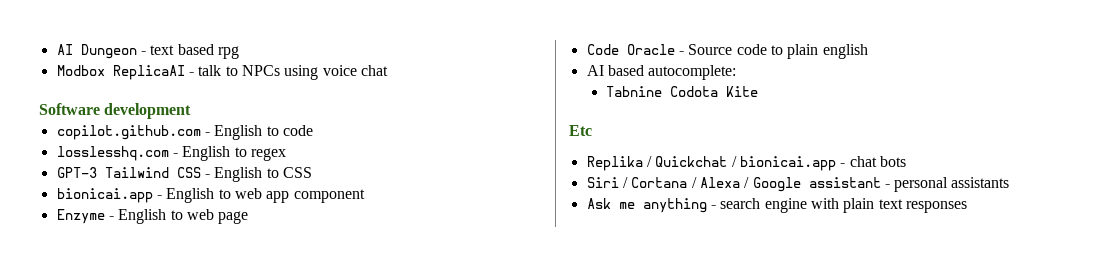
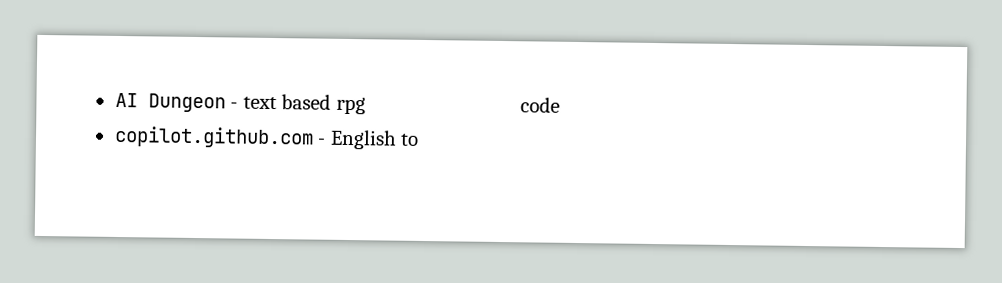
[56,65,388,80] [39,103,192,119] // Modbox ReplicaAI - talk to NPCs using voice chat // Software development -> (366, 105) none
[56,146,286,161] [56,167,312,182] [56,188,365,203] [56,209,249,224] [586,44,868,59] [586,65,737,80] [606,86,759,97] [569,125,592,136] [586,156,906,171] [586,177,1010,192] [586,198,967,213] // losslesshq.com - English to regex // GPT-3 Tailwind CSS - English to CSS // bionicai.app - English to web app component // Enzyme - English to web page // Code Oracle - Source code to plain english // AI based autocomplete: // Tabnine Codota Kite // Etc // Replika / Quickchat / bionicai.app - chat bots // Siri / Cortana / Alexa / Google assistant - personal assistants // Ask me anything - search engine with plain text responses -> (560, 105) none

